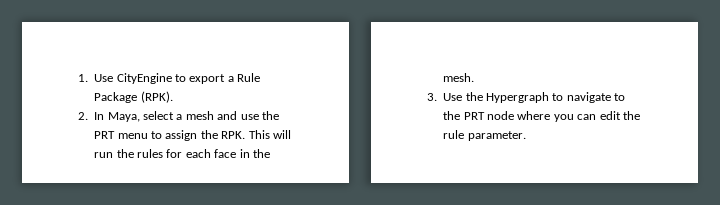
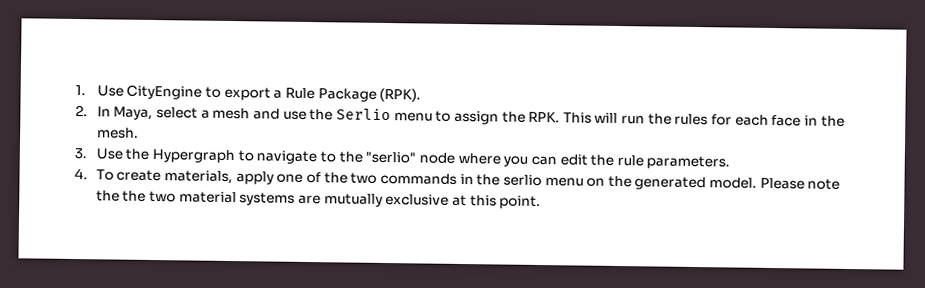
[94,131,116,139] PRT -> [335,108,391,121] Serlio
[463,112,485,120] PRT -> [365,151,417,164] "serlio"
[467,131,526,141] parameter. -> [646,155,731,170] [74,167,841,191] [95,190,542,210] parameters. // 4. To create materials, apply one of the two commands in the serlio menu on the generated model. Please note the the two material systems are mutually exclusive at this point.

